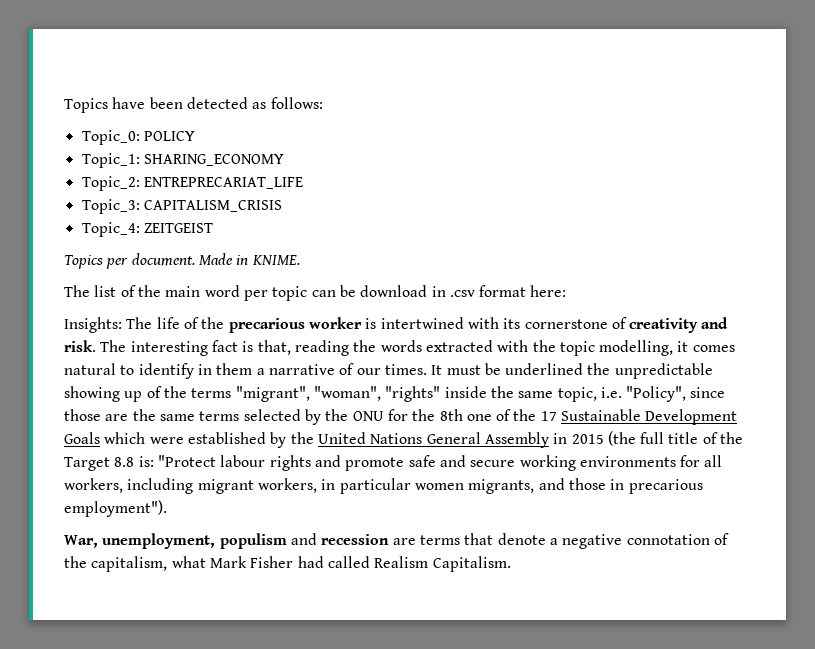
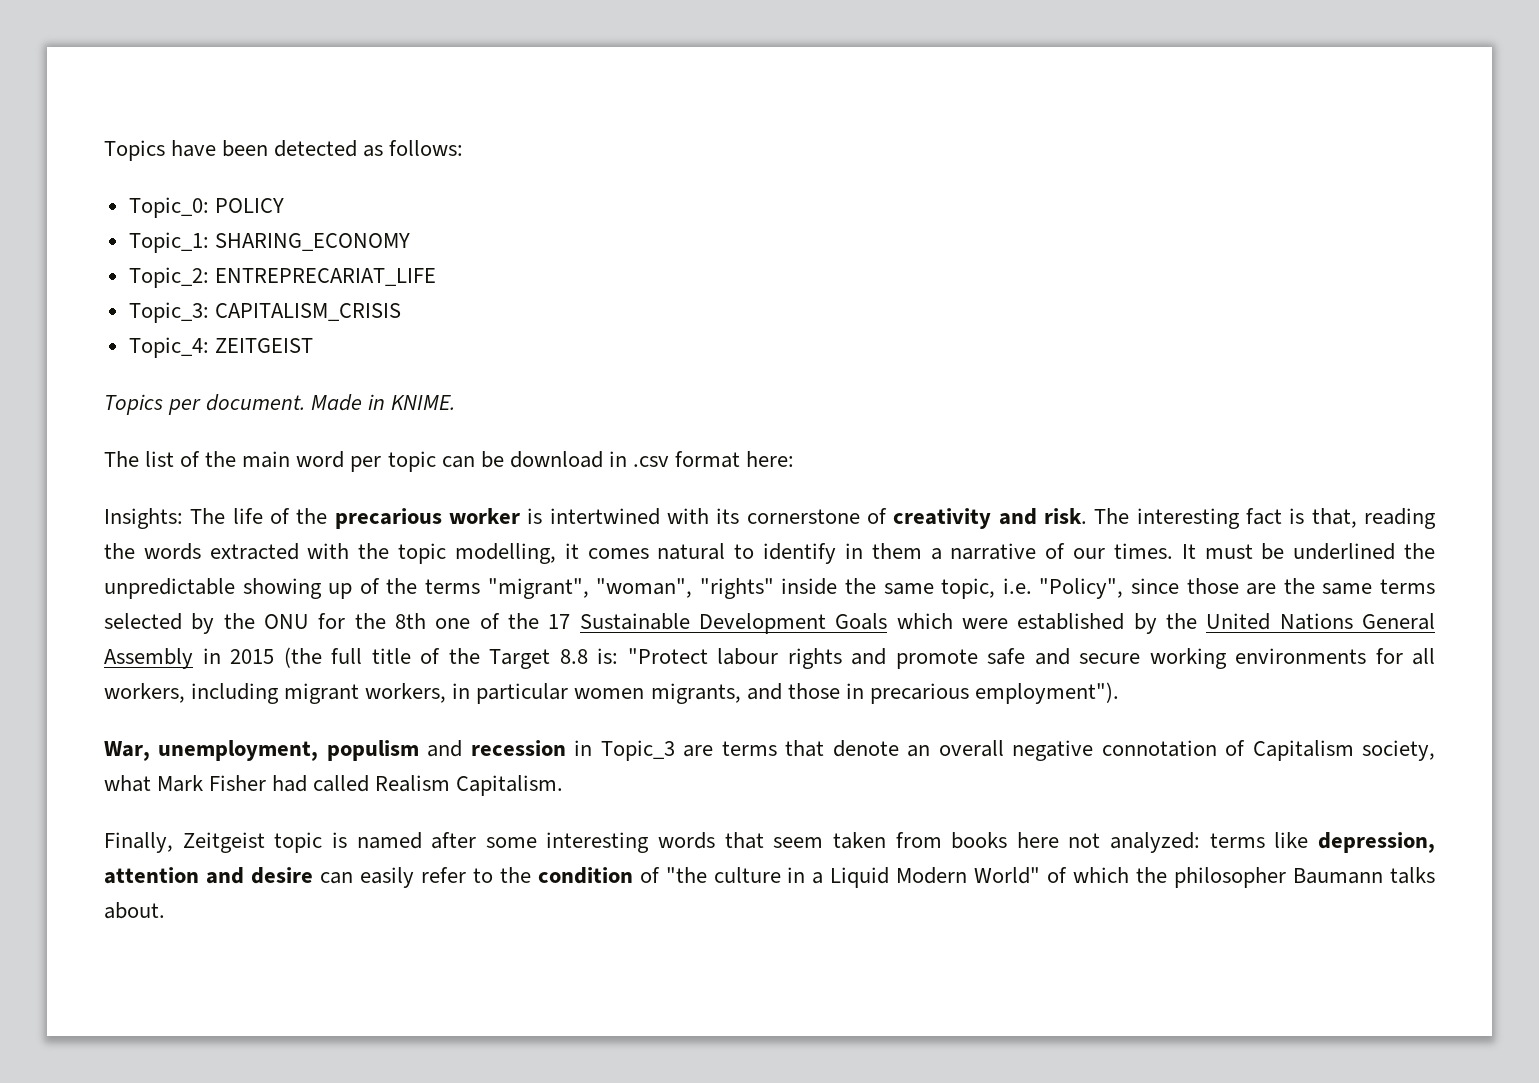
(390, 539) none -> [574,740,675,761] in Topic_3
[549,538,558,545] a -> [907,740,1004,757] an overall
[64,556,168,572] the capitalism, -> [1252,740,1436,761] Capitalism society,
(511, 564) none -> [104,832,1435,853] [104,867,1436,888] [104,902,165,919] // Finally, Zeitgeist topic is named after some interesting words that seem taken from books here not analyzed: terms like depression, attention and desire can easily refer to the condition of "the culture in a Liquid Modern World" of which the philosopher Baumann talks about.

